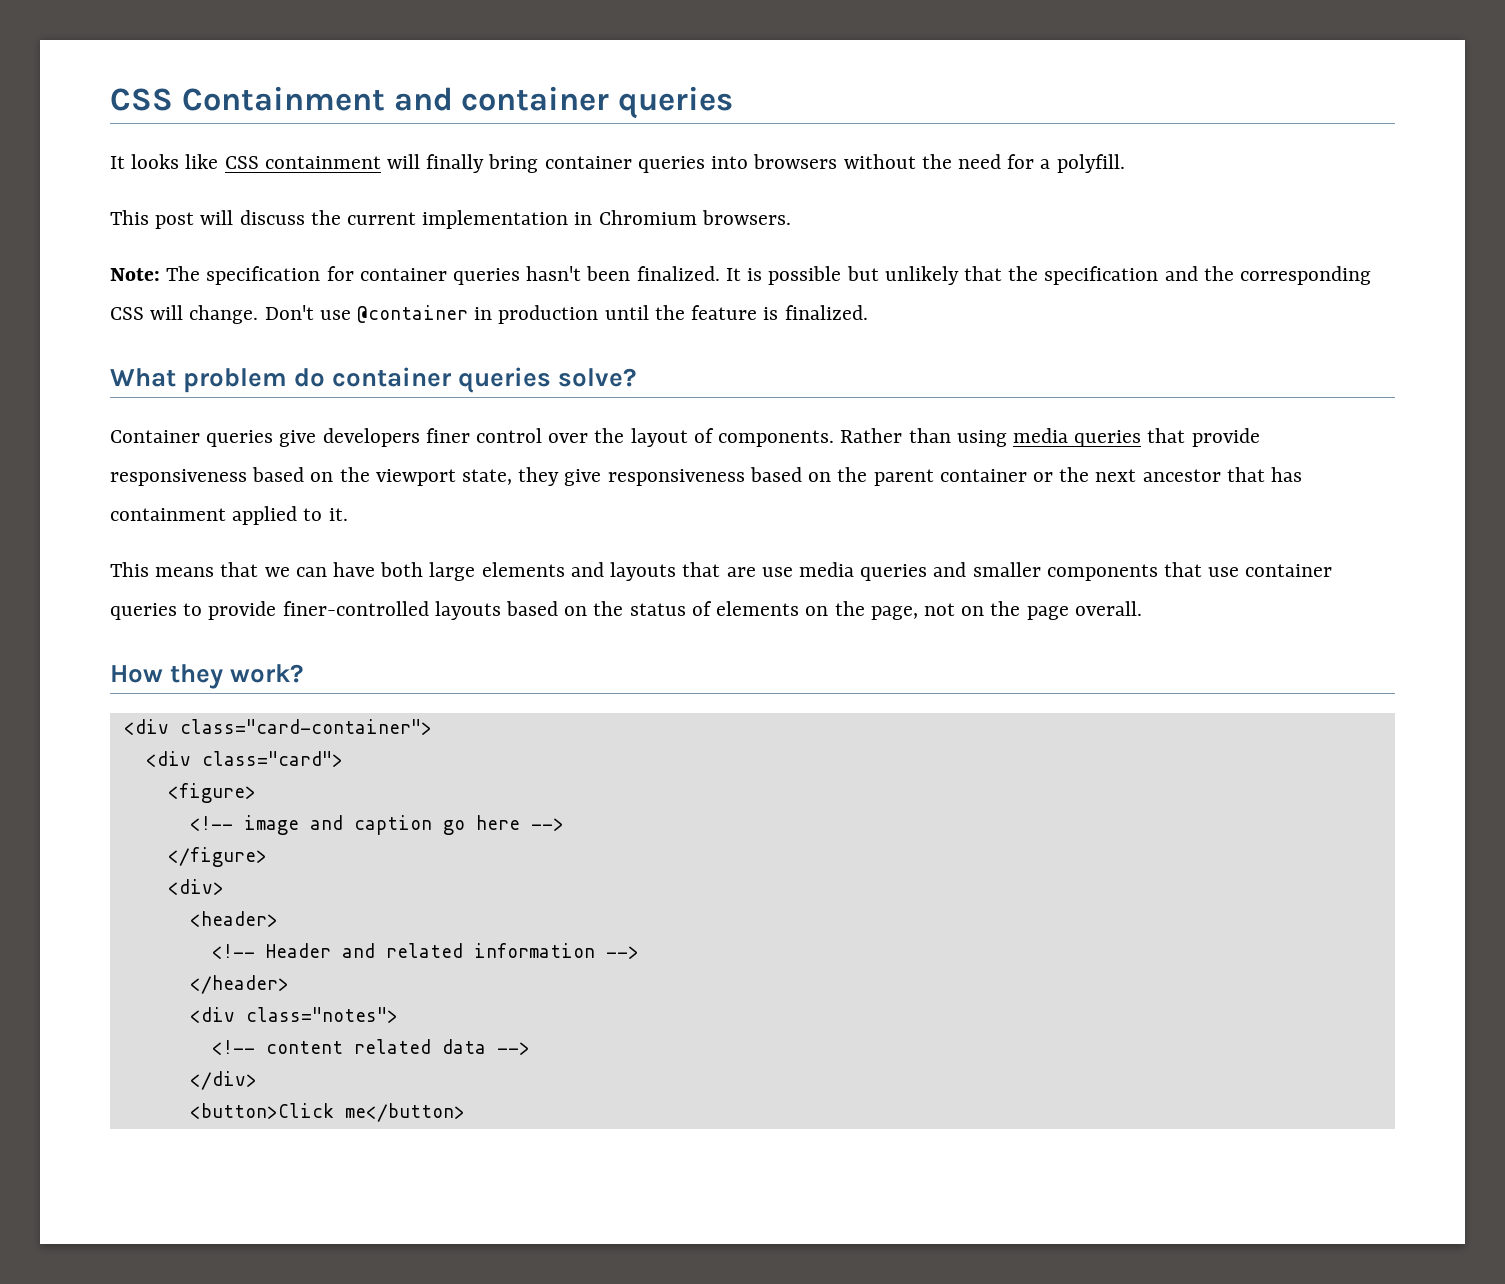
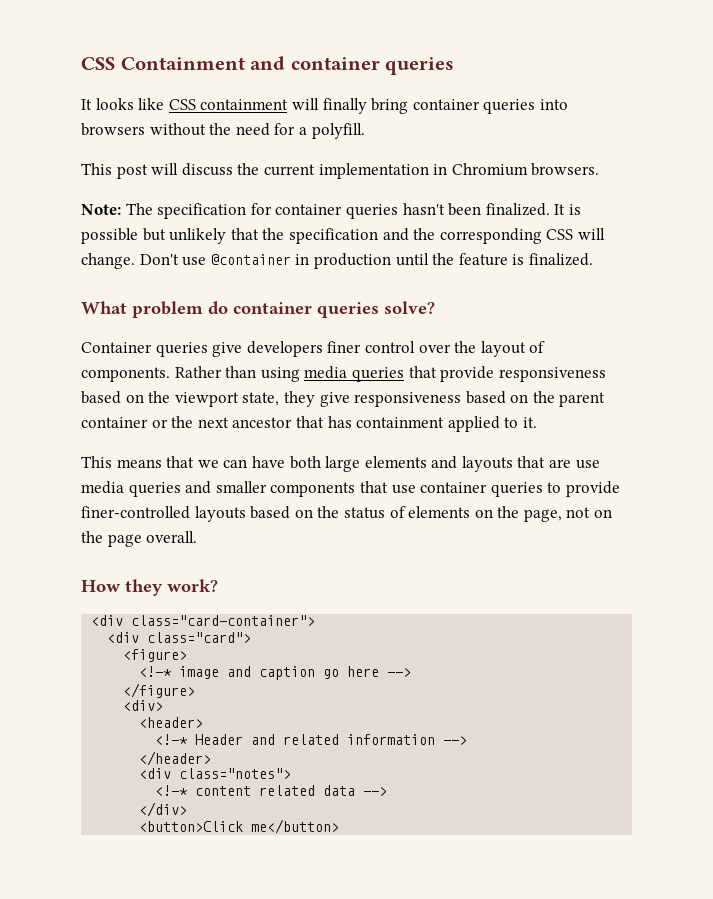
[189,816,233,831] <!-- -> [139,666,173,677] <!-*
[211,944,255,959] <!-- -> [155,734,189,745] <!-*
[211,1040,255,1055] <!-- -> [155,785,189,796] <!-*

